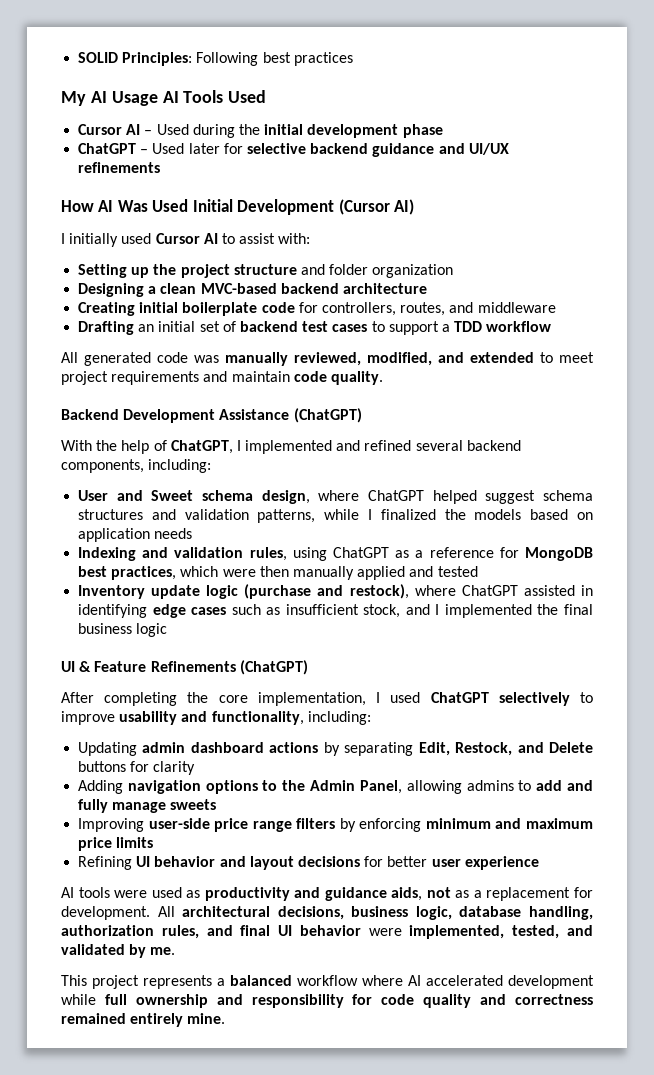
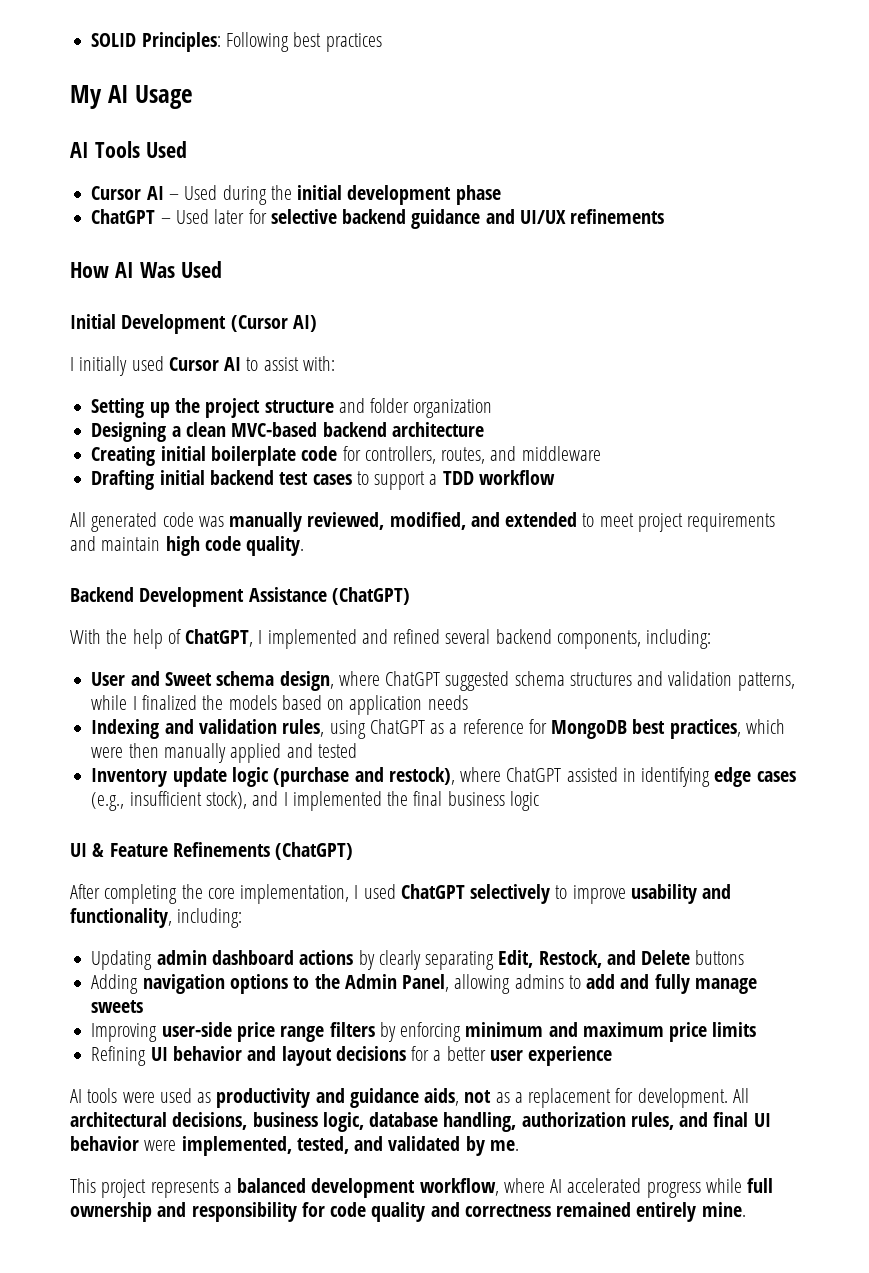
(158, 98) none -> (194, 97) //
(189, 205) none -> (222, 269) //
[138,321,236,332] an initial set of -> [159,470,205,485] initial
(290, 376) none -> [165,536,200,556] high
[432,490,536,504] helped suggest -> [445,671,510,691] suggested
[231,604,401,618] such as insufficient stock, -> [91,791,247,811] (e.g., insufficient stock),
(340, 749) none -> [378,950,421,970] clearly
[130,761,196,775] for clarity -> (745, 957) none
(384, 861) none -> [433,1050,442,1061] a
[297,975,358,986] workflow -> [311,1178,499,1198] development workflow,
[508,975,594,989] development -> [646,1182,701,1198] progress

